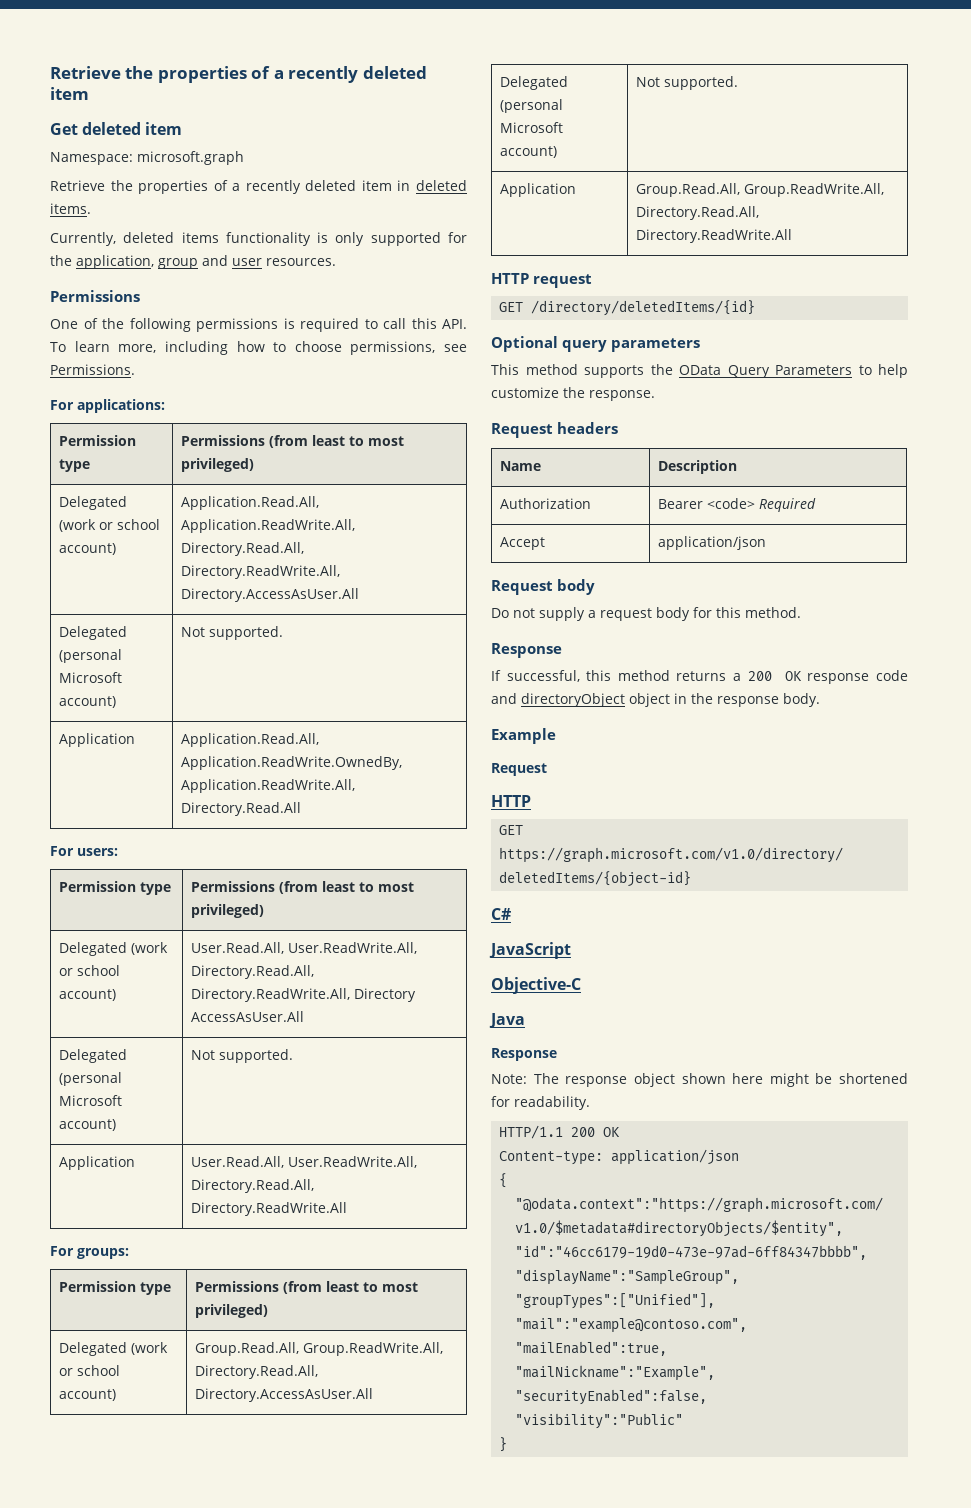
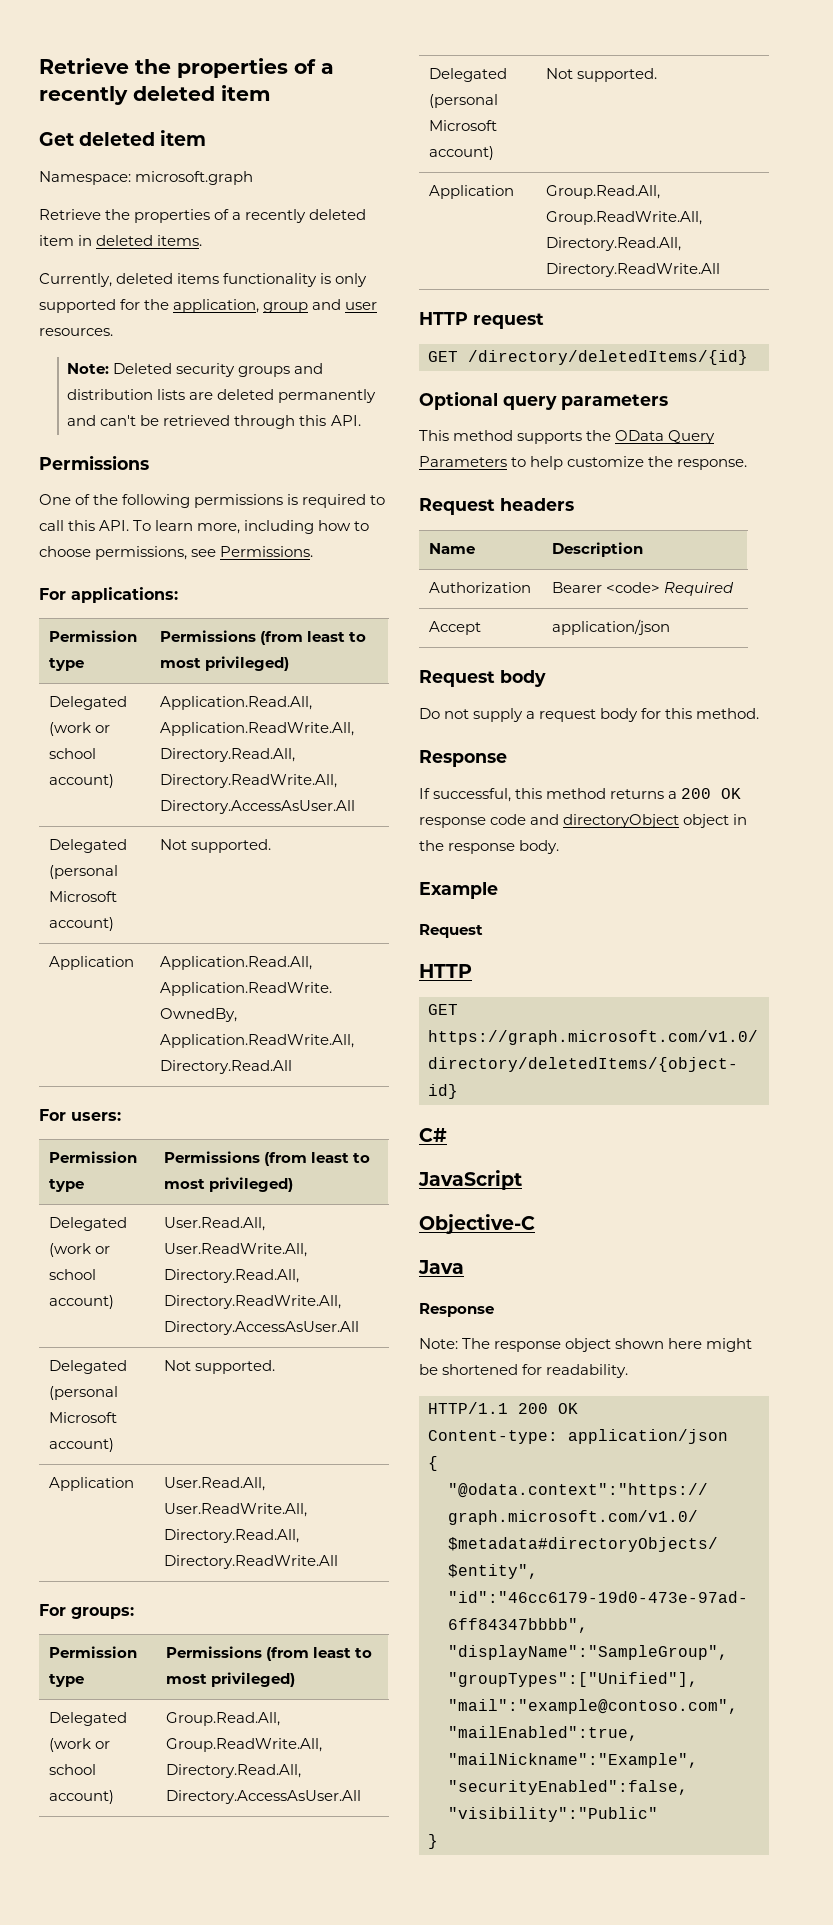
(336, 262) none -> [67,363,324,377] [67,389,377,403] [67,415,361,429] // Note: Deleted security groups and distribution lists are deleted permanently and can't be retrieved through this API.
[353,988,416,1002] [190,1011,304,1022] Directory AccessAsUser.All -> [164,1321,360,1335] Directory.AccessAsUser.All

